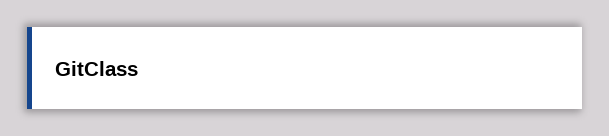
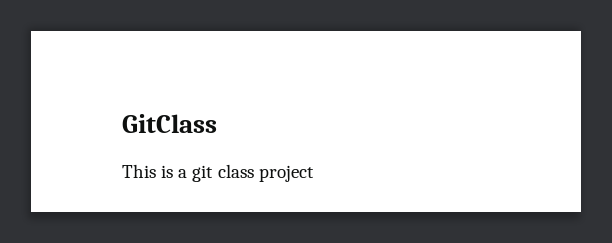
(138, 68) none -> [122,164,314,182] // This is a git class project

